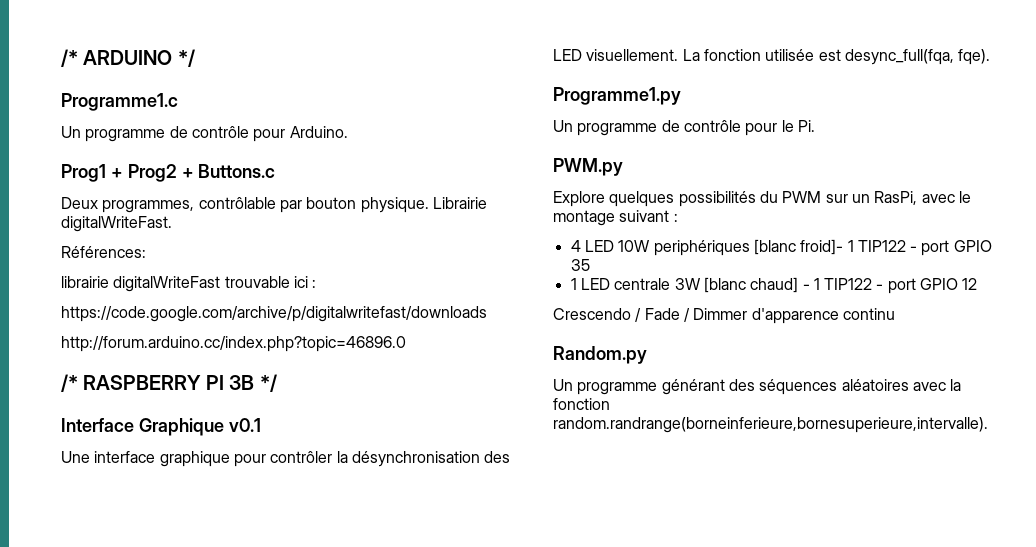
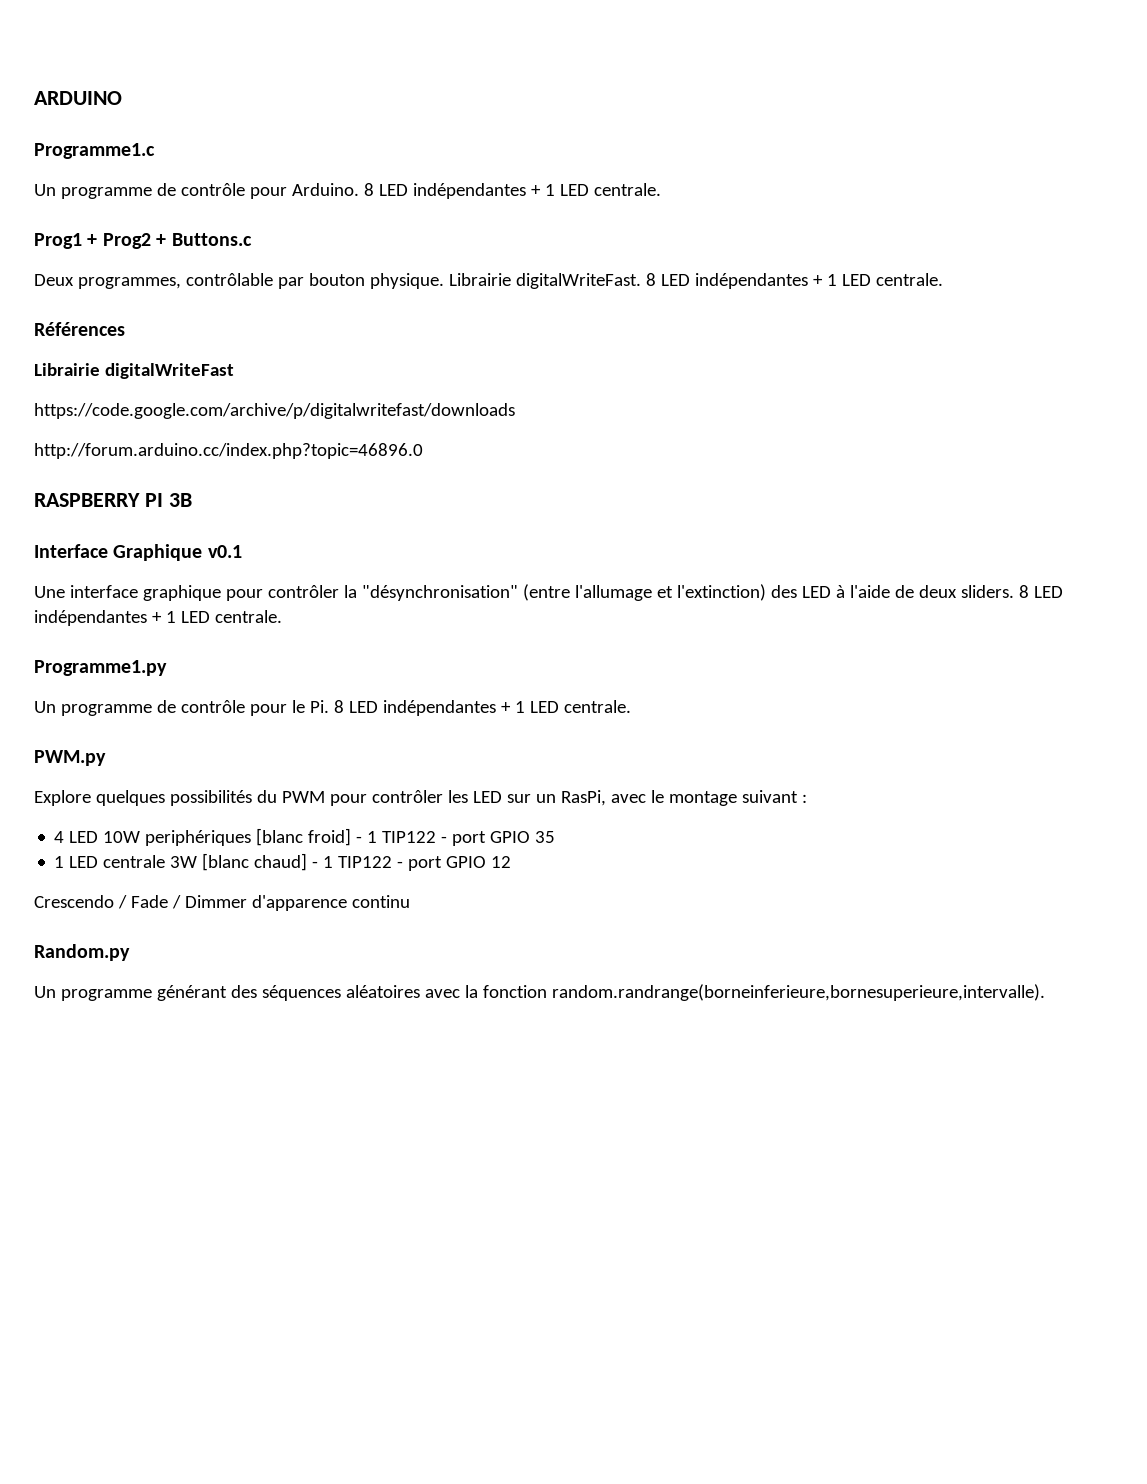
[61,49,78,67] /* -> (34, 98) none
[177,49,195,67] */ -> (122, 98) none
(348, 132) none -> [363,183,661,199] 8 LED indépendantes + 1 LED centrale.
[61,246,146,258] [61,276,317,292] // Références: // librairie digitalWriteFast trouvable ici : -> [645,273,943,289] [34,322,125,336] [34,363,234,379] 8 LED indépendantes + 1 LED centrale. // Références // Librairie digitalWriteFast
[61,374,78,392] /* -> (423, 451) none
[259,374,277,392] */ -> (192, 500) none
[351,451,511,467] [553,49,991,65] désynchronisation des LED visuellement. La fonction utilisée est desync_full(fqa, fqe). -> [361,584,1063,601] [34,610,282,626] "désynchronisation" (entre l'allumage et l'extinction) des LED à l'aide de deux sliders. 8 LED indépendantes + 1 LED centrale.
(815, 126) none -> [333,700,631,716] 8 LED indépendantes + 1 LED centrale.
(822, 197) none -> [329,790,502,806] pour contrôler les LED
[800,239,844,255] froid]- -> [308,828,363,846] froid] -

